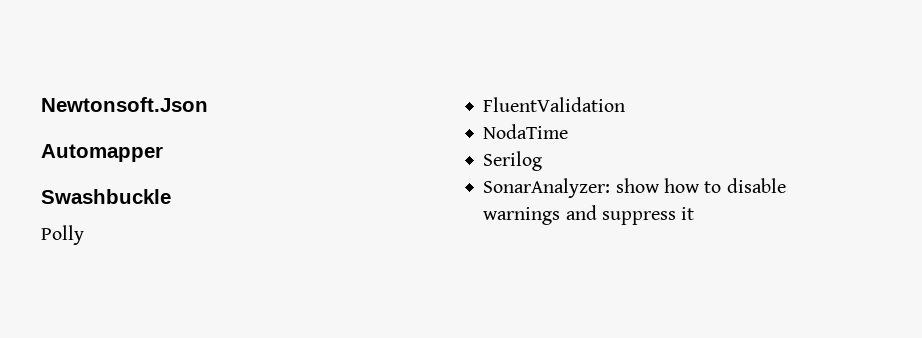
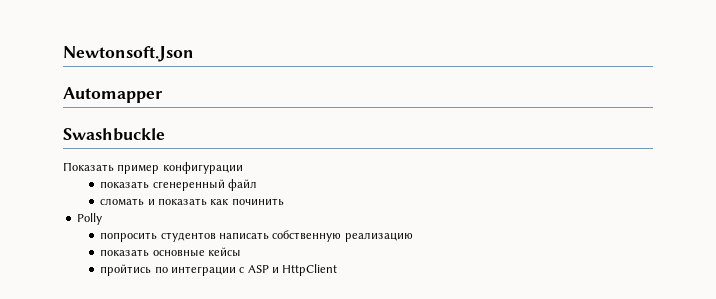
[41,225,84,245] [483,97,626,112] [483,124,569,139] [483,151,543,171] [483,178,786,198] [483,205,695,225] Polly // FluentValidation // NodaTime // Serilog // SonarAnalyzer: show how to disable warnings and suppress it -> [63,162,243,174] [100,179,257,191] [100,198,284,206] [76,213,102,225] [100,230,413,242] [100,247,241,257] [100,264,338,276] Показать пример конфигурации // показать сгенеренный файл // сломать и показать как починить // Polly // попросить студентов написать собственную реализацию // показать основные кейсы // пройтись по интеграции с ASP и HttpClient

